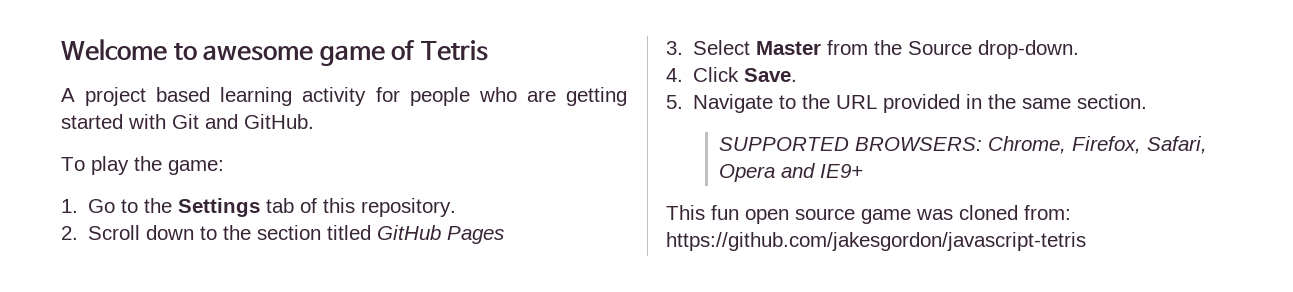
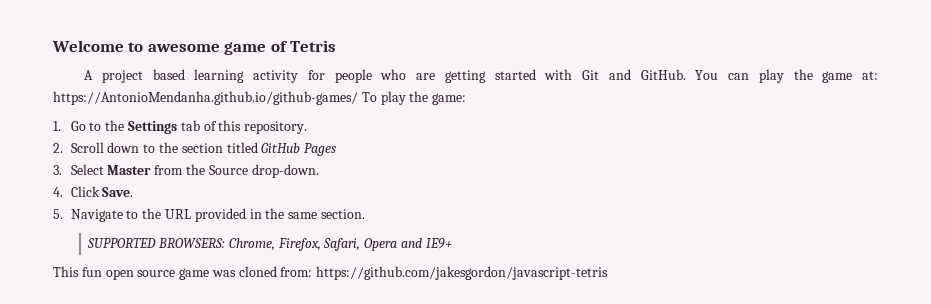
(314, 121) // -> [695,69,878,83] [53,91,358,105] You can play the game at: https://AntonioMendanha.github.io/github-games/

